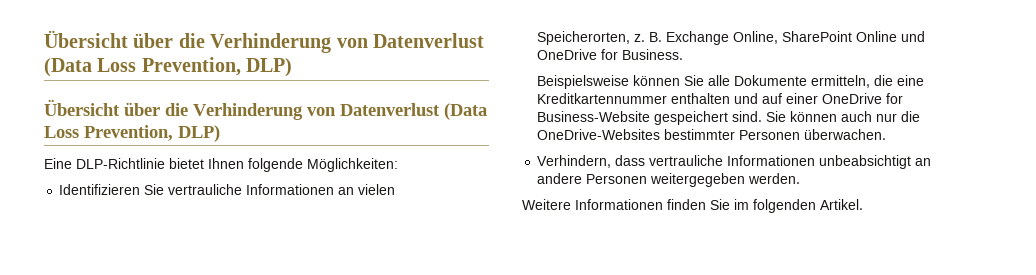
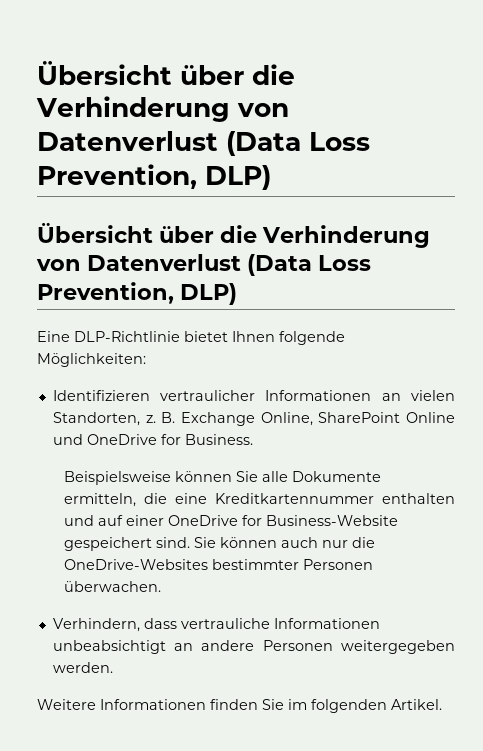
[144,184,243,195] Sie vertrauliche -> [160,390,256,401] vertraulicher
[537,31,631,45] Speicherorten, -> [52,412,140,426] Standorten,

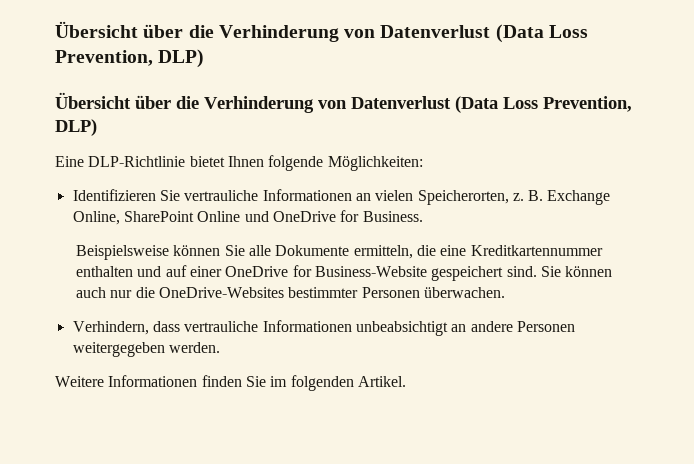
[160,390,256,401] vertraulicher -> [159,190,259,201] Sie vertrauliche
[52,412,140,426] Standorten, -> [417,190,509,205] Speicherorten,

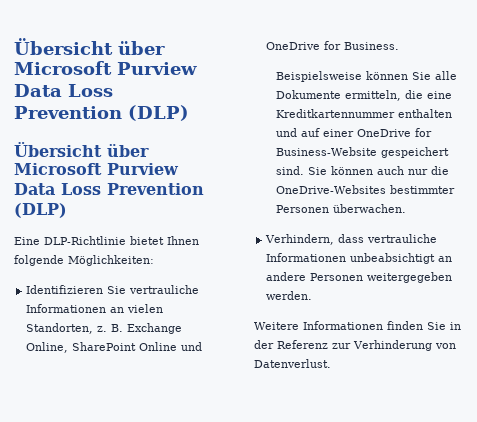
[55,21,588,43] [55,49,205,68] [55,92,632,113] [55,119,97,136] Übersicht über die Verhinderung von Datenverlust (Data Loss Prevention, DLP) // Übersicht über die Verhinderung von Datenverlust (Data Loss Prevention, DLP) -> [14,38,165,55] [14,61,197,75] [14,84,113,97] [14,105,189,121] [14,142,149,157] [14,163,179,175] [14,183,204,195] [14,203,67,218] Übersicht über Microsoft Purview Data Loss Prevention (DLP) // Übersicht über Microsoft Purview Data Loss Prevention (DLP)
[417,190,509,205] Speicherorten, -> [26,323,94,334] Standorten,
[270,375,406,391] im folgenden Artikel. -> [450,322,461,330] [254,340,456,351] [254,359,331,368] in der Referenz zur Verhinderung von Datenverlust.

